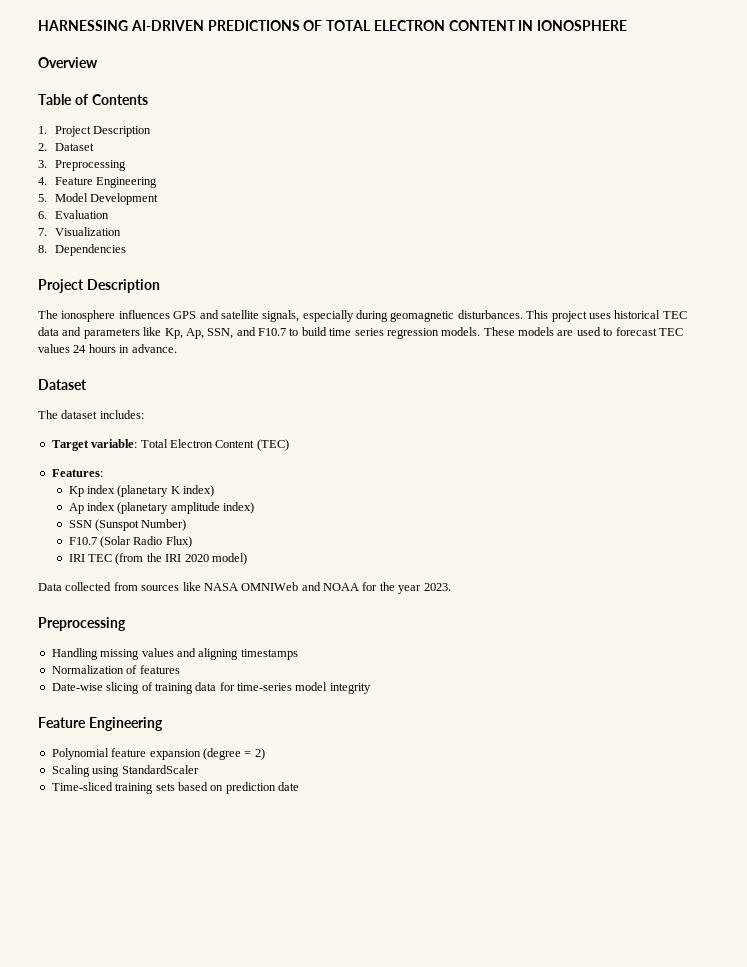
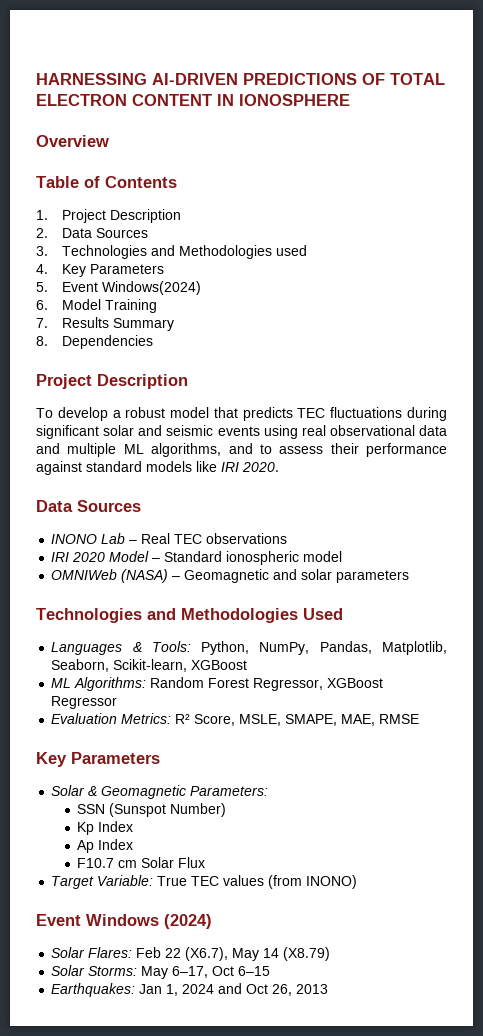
[54,143,94,151] Dataset -> [61,228,148,238] Data Sources
[54,160,126,171] [38,177,158,188] [38,193,159,205] [38,210,109,219] [38,227,121,236] [38,244,126,256] [38,279,160,293] [38,310,687,322] [38,327,683,339] [38,344,177,353] [38,379,87,390] [38,410,144,419] [51,439,289,451] [51,469,103,477] [68,485,215,497] [68,502,255,514] [68,519,187,531] [68,536,192,548] [68,553,247,565] [38,582,451,594] [38,617,126,631] [51,648,298,660] [51,665,180,674] [51,682,371,694] [38,717,163,731] [51,748,265,760] [51,765,199,777] [51,782,299,794] Preprocessing // 4. Feature Engineering // 5. Model Development // 6. Evaluation // 7. Visualization // 8. Dependencies // Project Description // The ionosphere influences GPS and satellite signals, especially during geomagnetic disturbances. This project uses historical TEC data and parameters like Kp, Ap, SSN, and F10.7 to build time series regression models. These models are used to forecast TEC values 24 hours in advance. // Dataset // The dataset includes: // Target variable: Total Electron Content (TEC) // Features: // Kp index (planetary K index) // Ap index (planetary amplitude index) // SSN (Sunspot Number) // F10.7 (Solar Radio Flux) // IRI TEC (from the IRI 2020 model) // Data collected from sources like NASA OMNIWeb and NOAA for the year 2023. // Preprocessing // Handling missing values and aligning timestamps // Normalization of features // Date-wise slicing of training data for time-series model integrity // Feature Engineering // Polynomial feature expansion (degree = 2) // Scaling using StandardScaler // Time-sliced training sets based on prediction date -> [61,245,307,259] [36,264,164,277] [36,281,201,295] [36,299,157,313] [36,317,174,331] [36,335,153,349] [36,374,188,389] [36,407,447,421] [36,425,447,439] [36,443,447,457] [36,461,279,475] [36,500,141,512] [51,533,288,544] [51,551,343,565] [51,569,410,583] [36,608,343,623] [51,641,447,655] [51,659,248,672] [51,677,384,691] [51,696,118,709] [51,713,420,726] [36,752,160,767] [51,785,269,799] [77,803,227,817] [77,821,134,835] [77,839,134,853] [77,857,206,868] [51,875,358,889] [36,914,212,929] [51,947,331,961] [51,965,271,979] [51,983,329,997] Technologies and Methodologies used // 4. Key Parameters // 5. Event Windows(2024) // 6. Model Training // 7. Results Summary // 8. Dependencies // Project Description // To develop a robust model that predicts TEC fluctuations during significant solar and seismic events using real observational data and multiple ML algorithms, and to assess their performance against standard models like IRI 2020. // Data Sources // INONO Lab – Real TEC observations // IRI 2020 Model – Standard ionospheric model // OMNIWeb (NASA) – Geomagnetic and solar parameters // Technologies and Methodologies Used // Languages & Tools: Python, NumPy, Pandas, Matplotlib, Seaborn, Scikit-learn, XGBoost // ML Algorithms: Random Forest Regressor, XGBoost Regressor // Evaluation Metrics: R² Score, MSLE, SMAPE, MAE, RMSE // Key Parameters // Solar & Geomagnetic Parameters: // SSN (Sunspot Number) // Kp Index // Ap Index // F10.7 cm Solar Flux // Target Variable: True TEC values (from INONO) // Event Windows (2024) // Solar Flares: Feb 22 (X6.7), May 14 (X8.79) // Solar Storms: May 6–17, Oct 6–15 // Earthquakes: Jan 1, 2024 and Oct 26, 2013

